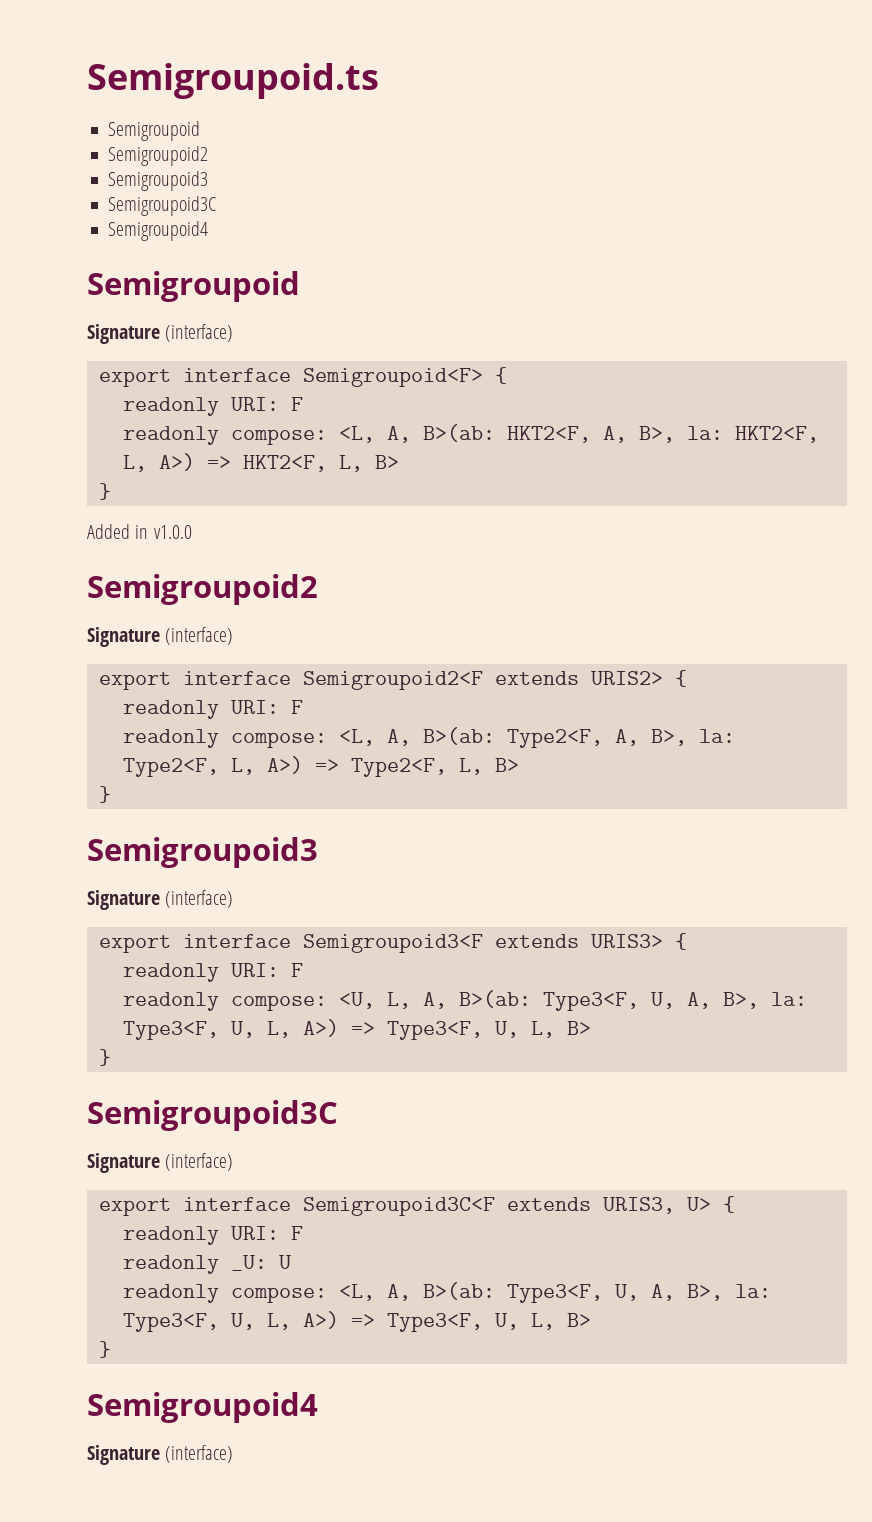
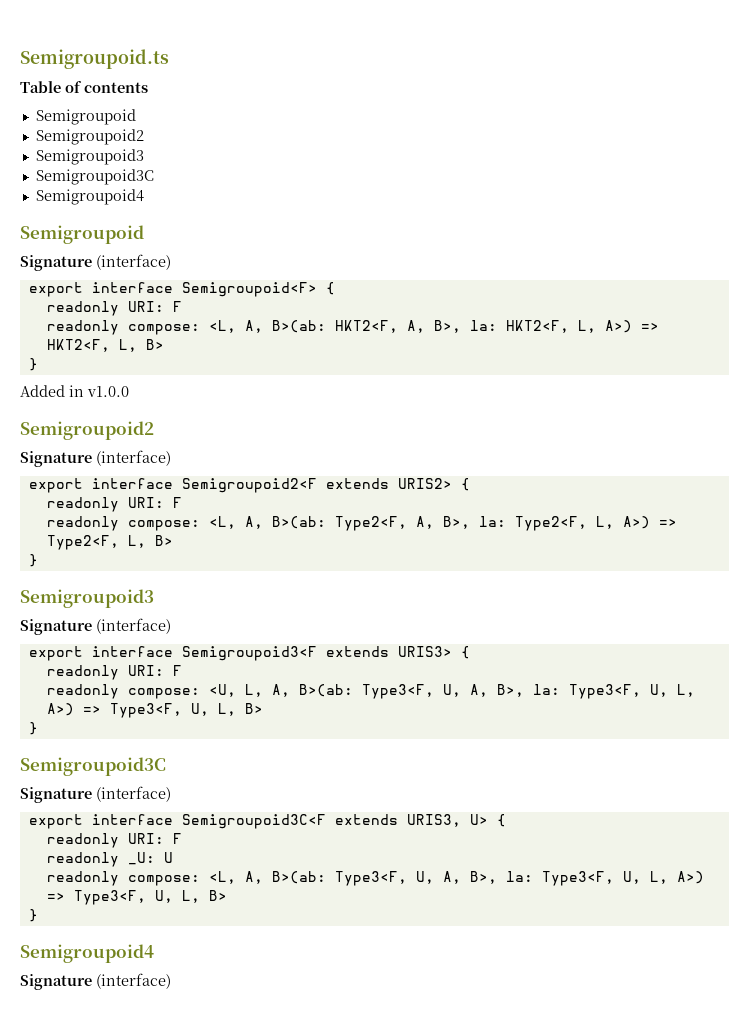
(379, 81) none -> [20,81,148,93] // Table of contents

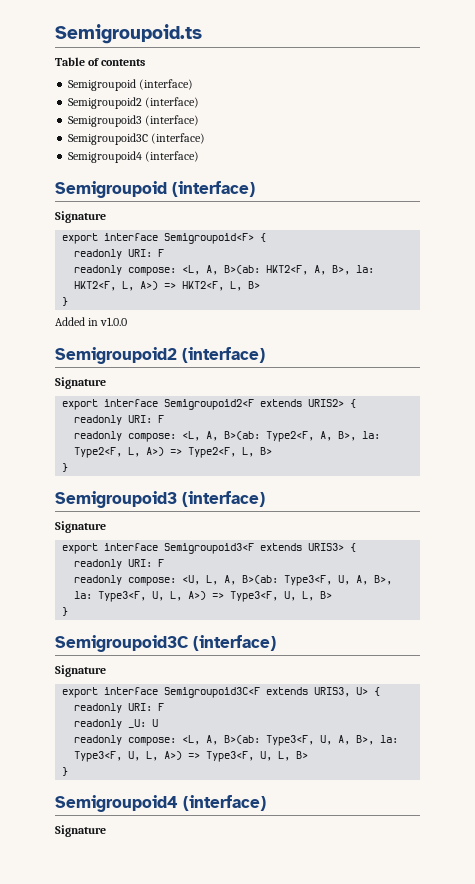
[35,129,144,145] [35,149,144,165] [35,169,154,185] [35,189,144,205] [20,225,144,244] [20,254,171,271] // Semigroupoid2 // Semigroupoid3 // Semigroupoid3C // Semigroupoid4 // Semigroupoid // Signature (interface) -> [139,79,194,90] [68,97,200,109] [68,115,200,127] [68,133,206,145] [68,151,200,163] [55,181,255,198] [55,211,106,223] (interface) // Semigroupoid2 (interface) // Semigroupoid3 (interface) // Semigroupoid3C (interface) // Semigroupoid4 (interface) // Semigroupoid (interface) // Signature
[20,450,171,467] // Signature (interface) -> [182,347,265,363] [55,377,106,389] (interface) // Signature
[20,618,171,635] // Signature (interface) -> [182,491,265,507] [55,521,106,533] (interface) // Signature
[20,786,171,803] // Signature (interface) -> [193,635,276,651] [55,665,106,677] (interface) // Signature
[20,973,171,990] // Signature (interface) -> [183,795,266,811] [55,825,106,837] (interface) // Signature

